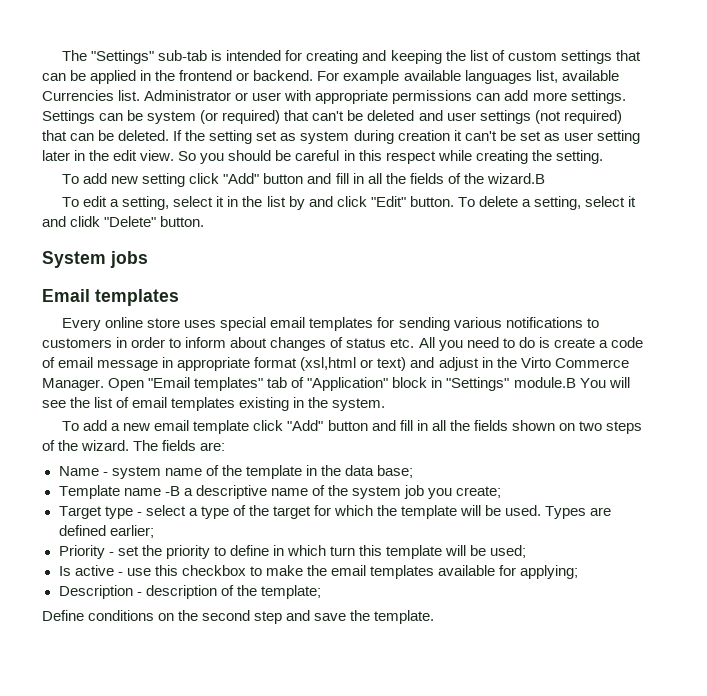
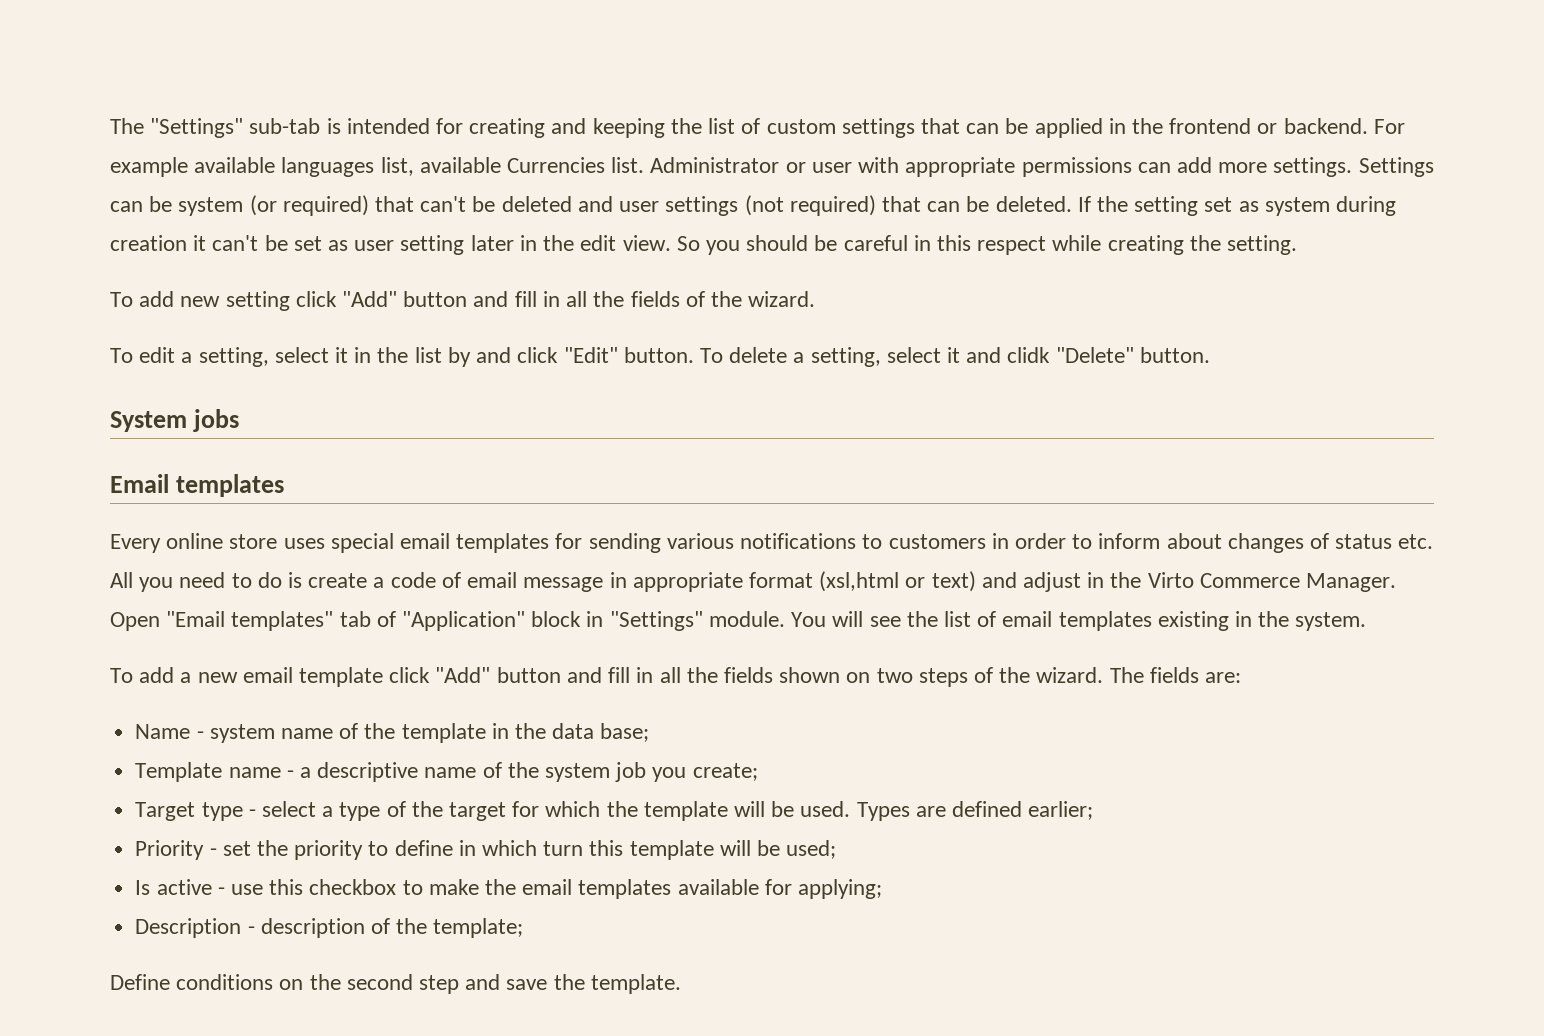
[486,173,545,184] wizard.В -> [748,291,816,307] wizard.
[513,377,576,388] module.В -> [708,611,785,627] module.
[164,486,180,496] -В -> [286,770,294,778] -

